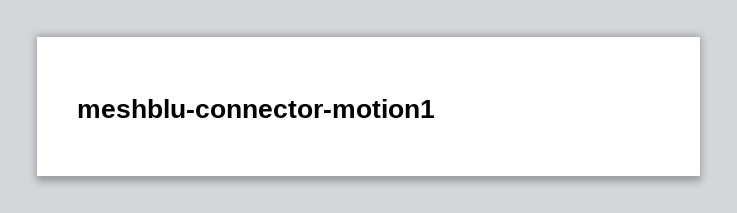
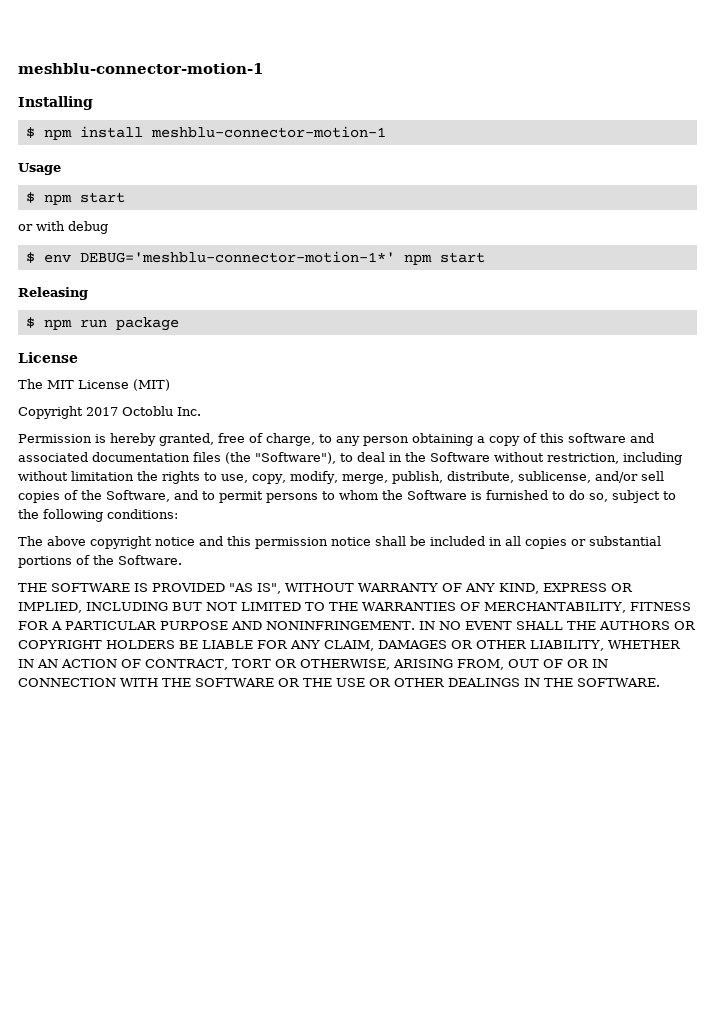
[77,99,435,118] meshblu-connector-motion1 -> [18,63,263,74] [18,96,93,110] [25,126,386,140] [18,163,61,175] [25,192,125,205] [18,221,108,234] [25,251,485,265] [18,287,88,300] [25,317,179,331] [18,352,78,363] [18,379,170,391] [18,406,201,419] [18,433,654,446] [18,452,682,465] [18,471,664,484] [18,490,676,503] [18,509,178,522] [18,536,661,549] [18,555,182,568] [18,583,633,594] [18,602,691,613] [18,621,696,630] [18,640,681,651] [18,659,608,670] [18,678,660,687] meshblu-connector-motion-1 // Installing // $ npm install meshblu-connector-motion-1 // Usage // $ npm start // or with debug // $ env DEBUG='meshblu-connector-motion-1*' npm start // Releasing // $ npm run package // License // The MIT License (MIT) // Copyright 2017 Octoblu Inc. // Permission is hereby granted, free of charge, to any person obtaining a copy of this software and associated documentation files (the "Software"), to deal in the Software without restriction, including without limitation the rights to use, copy, modify, merge, publish, distribute, sublicense, and/or sell copies of the Software, and to permit persons to whom the Software is furnished to do so, subject to the following conditions: // The above copyright notice and this permission notice shall be included in all copies or substantial portions of the Software. // THE SOFTWARE IS PROVIDED "AS IS", WITHOUT WARRANTY OF ANY KIND, EXPRESS OR IMPLIED, INCLUDING BUT NOT LIMITED TO THE WARRANTIES OF MERCHANTABILITY, FITNESS FOR A PARTICULAR PURPOSE AND NONINFRINGEMENT. IN NO EVENT SHALL THE AUTHORS OR COPYRIGHT HOLDERS BE LIABLE FOR ANY CLAIM, DAMAGES OR OTHER LIABILITY, WHETHER IN AN ACTION OF CONTRACT, TORT OR OTHERWISE, ARISING FROM, OUT OF OR IN CONNECTION WITH THE SOFTWARE OR THE USE OR OTHER DEALINGS IN THE SOFTWARE.

